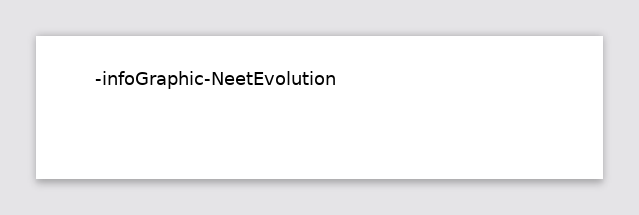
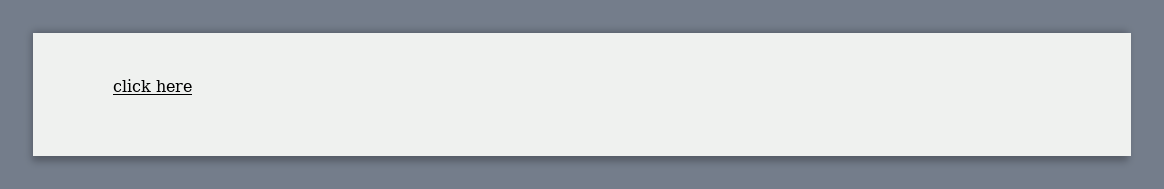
[95,71,336,89] -infoGraphic-NeetEvolution -> [113,79,192,92] click here

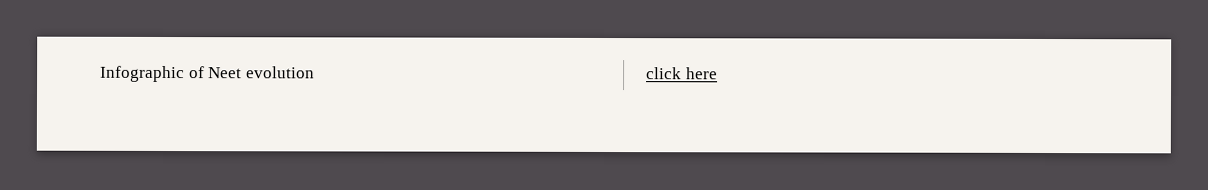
(113, 85) none -> [100,65,315,83] Infographic of Neet evolution //

